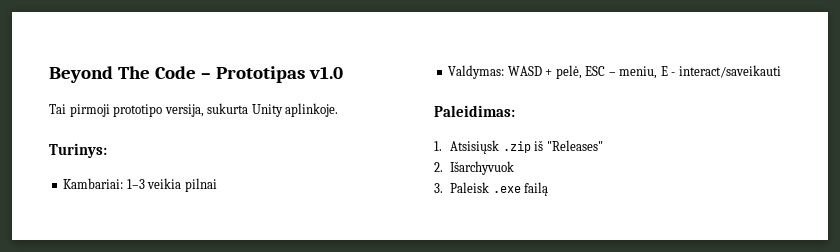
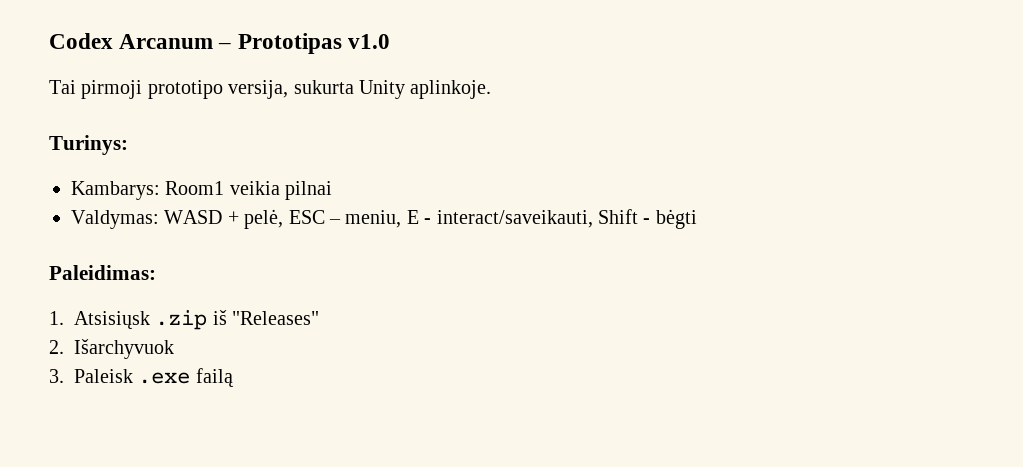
[49,66,196,83] Beyond The Code -> [49,33,214,49] Codex Arcanum
[63,178,145,189] Kambariai: 1–3 -> [71,181,225,200] Kambarys: Room1
[678,65,781,78] interact/saveikauti -> [436,209,697,229] interact/saveikauti, Shift - bėgti

